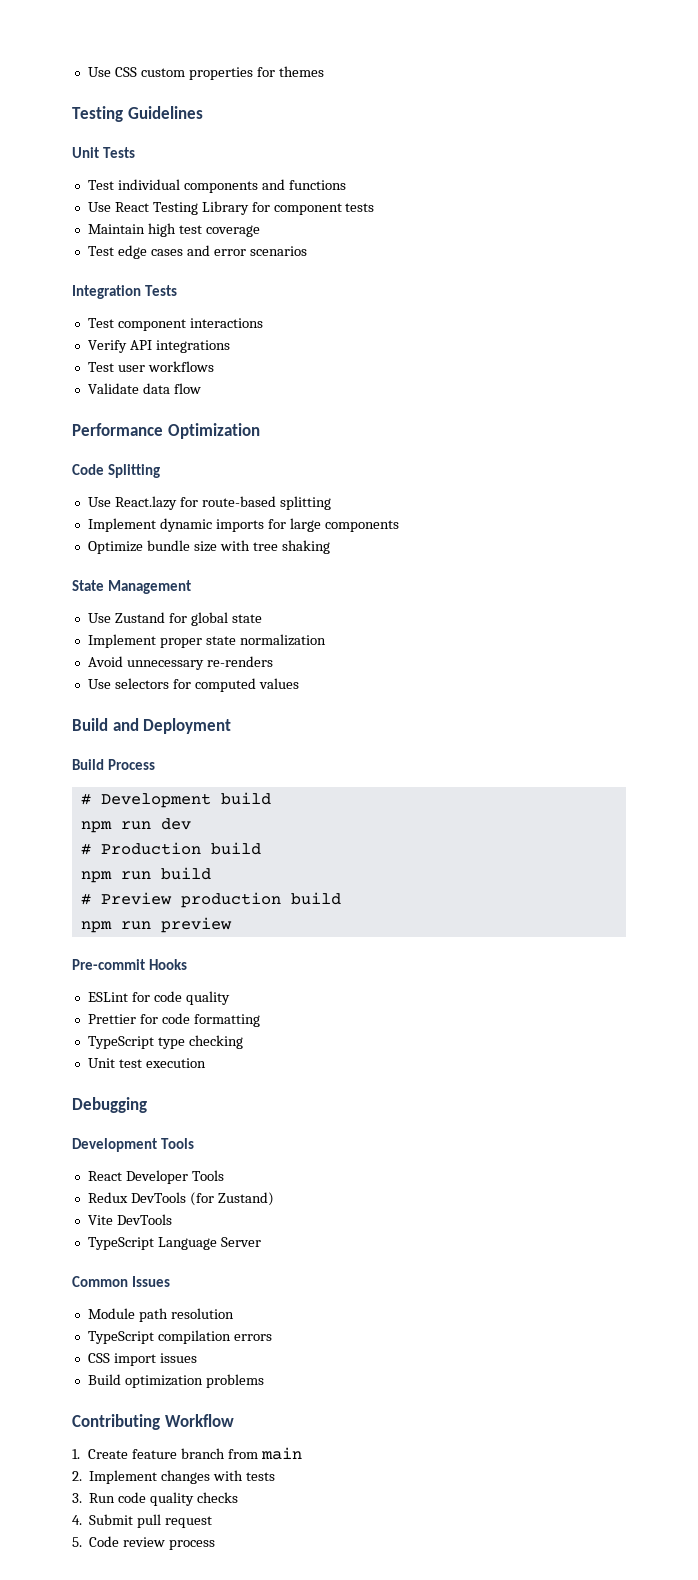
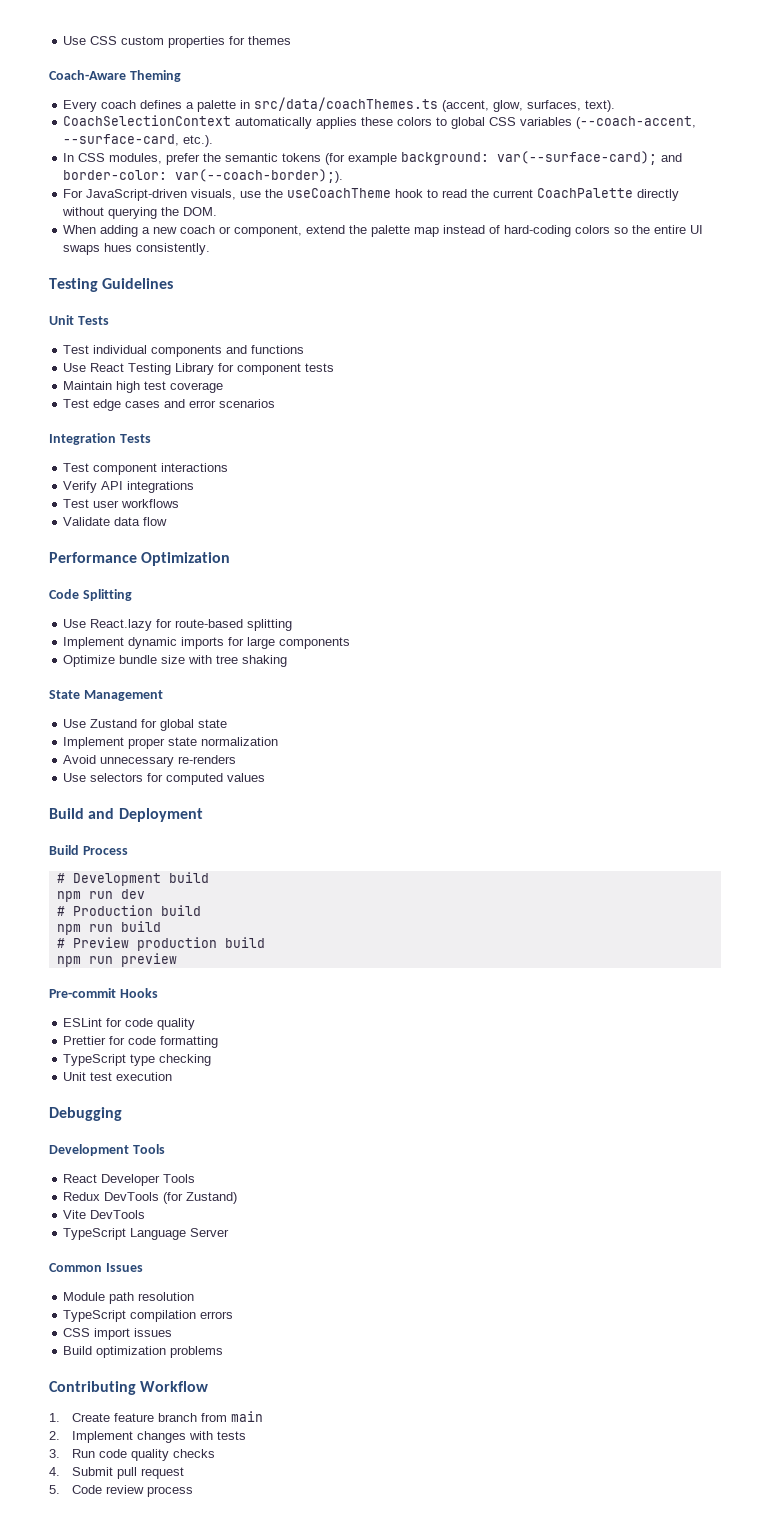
(324, 71) none -> [49,70,181,82] [63,97,616,112] [63,115,697,129] [63,134,214,147] [63,151,683,165] [63,169,344,183] [63,188,680,201] [62,207,218,219] [63,225,704,237] [63,243,211,255] // Coach-Aware Theming // Every coach defines a palette in src/data/coachThemes.ts (accent, glow, surfaces, text). // CoachSelectionContext automatically applies these colors to global CSS variables (--coach-accent, --surface-card, etc.). // In CSS modules, prefer the semantic tokens (for example background: var(--surface-card); and border-color: var(--coach-border);). // For JavaScript-driven visuals, use the useCoachTheme hook to read the current CoachPalette directly without querying the DOM. // When adding a new coach or component, extend the palette map instead of hard-coding colors so the entire UI swaps hues consistently.

